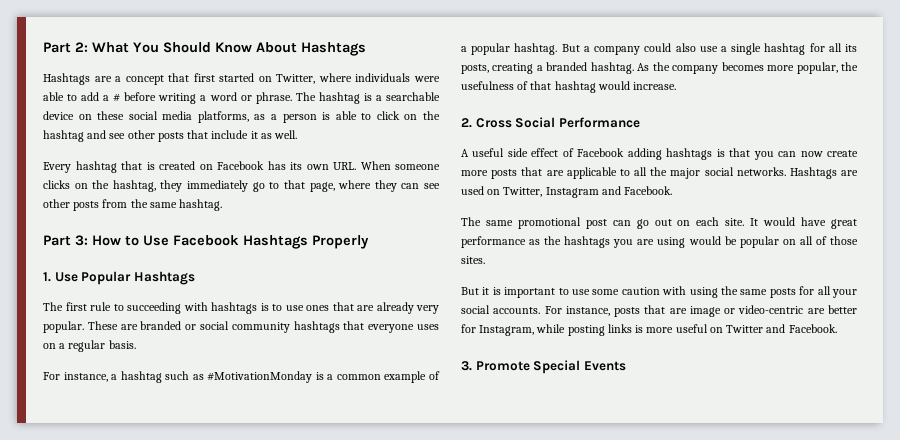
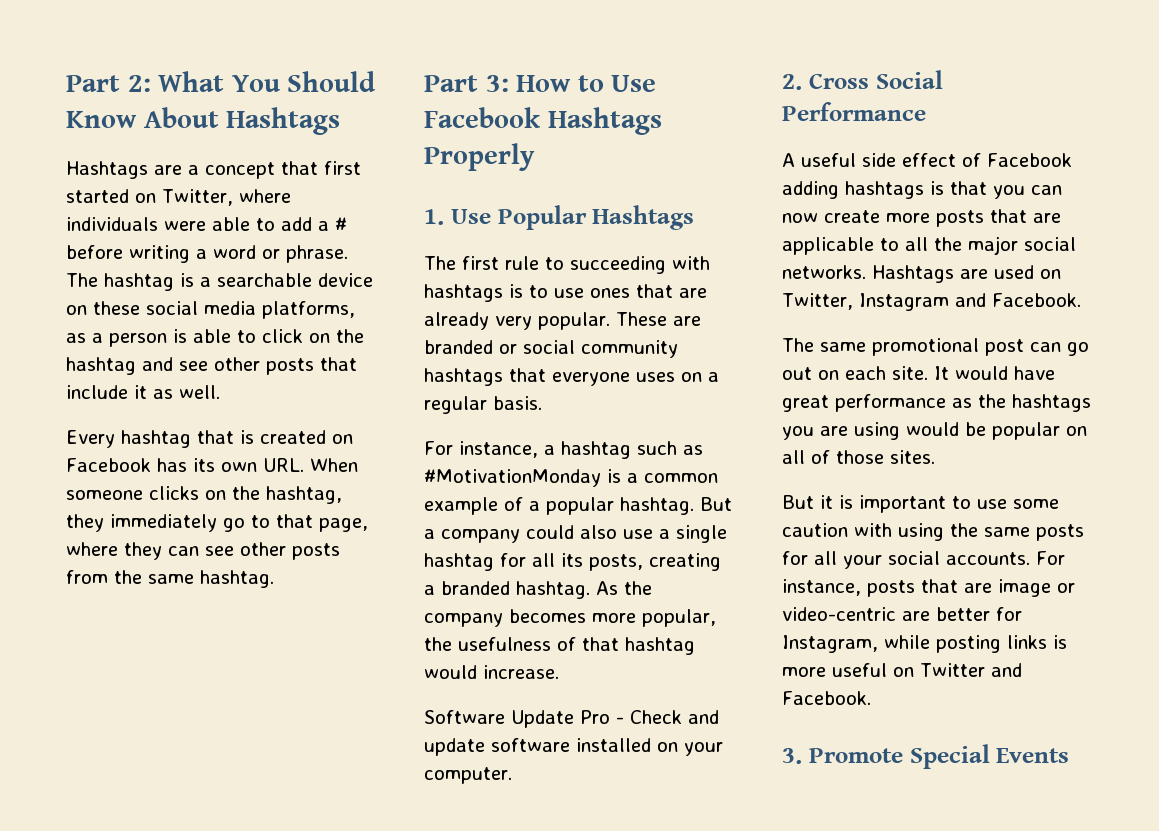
(677, 86) none -> [424,710,719,728] [424,738,723,756] [424,767,512,784] // Software Update Pro - Check and update software installed on your computer.

